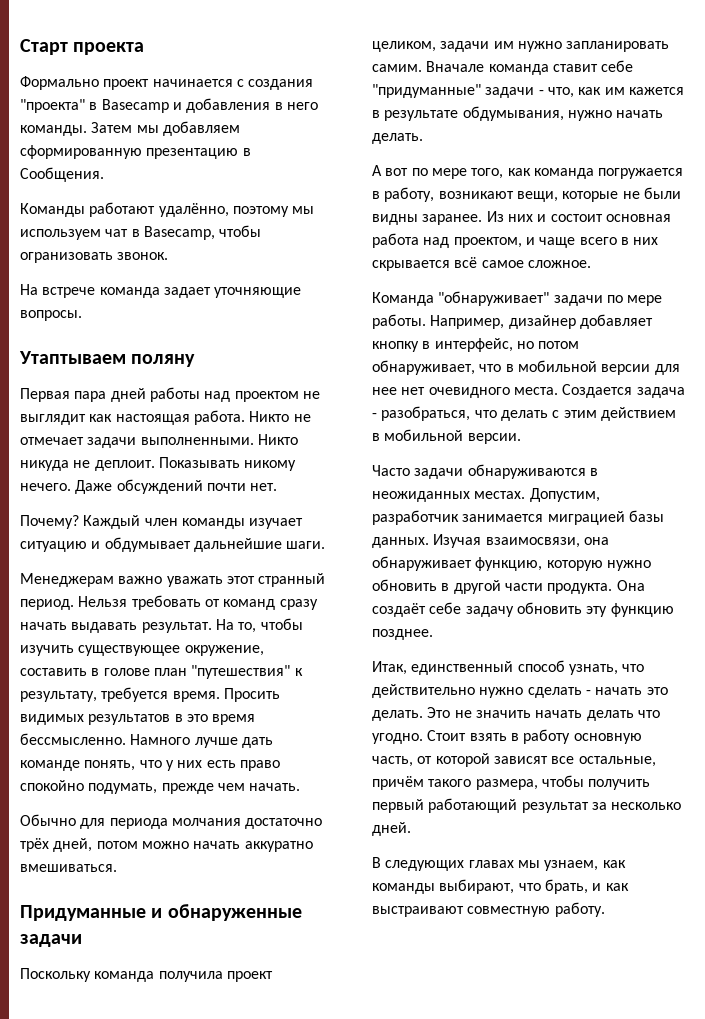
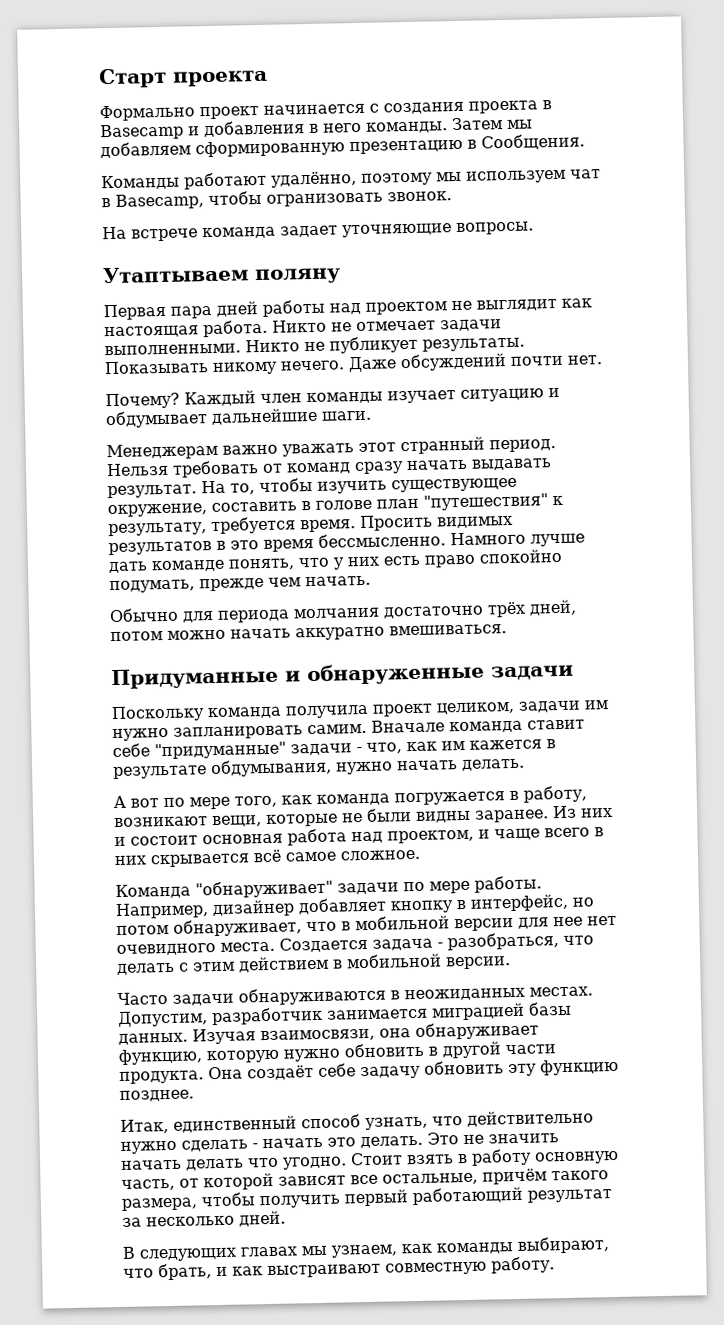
[20,99,85,113] "проекта" -> [468,100,538,114] проекта
[20,460,155,471] никуда не деплоит. -> [304,335,525,354] не публикует результаты.

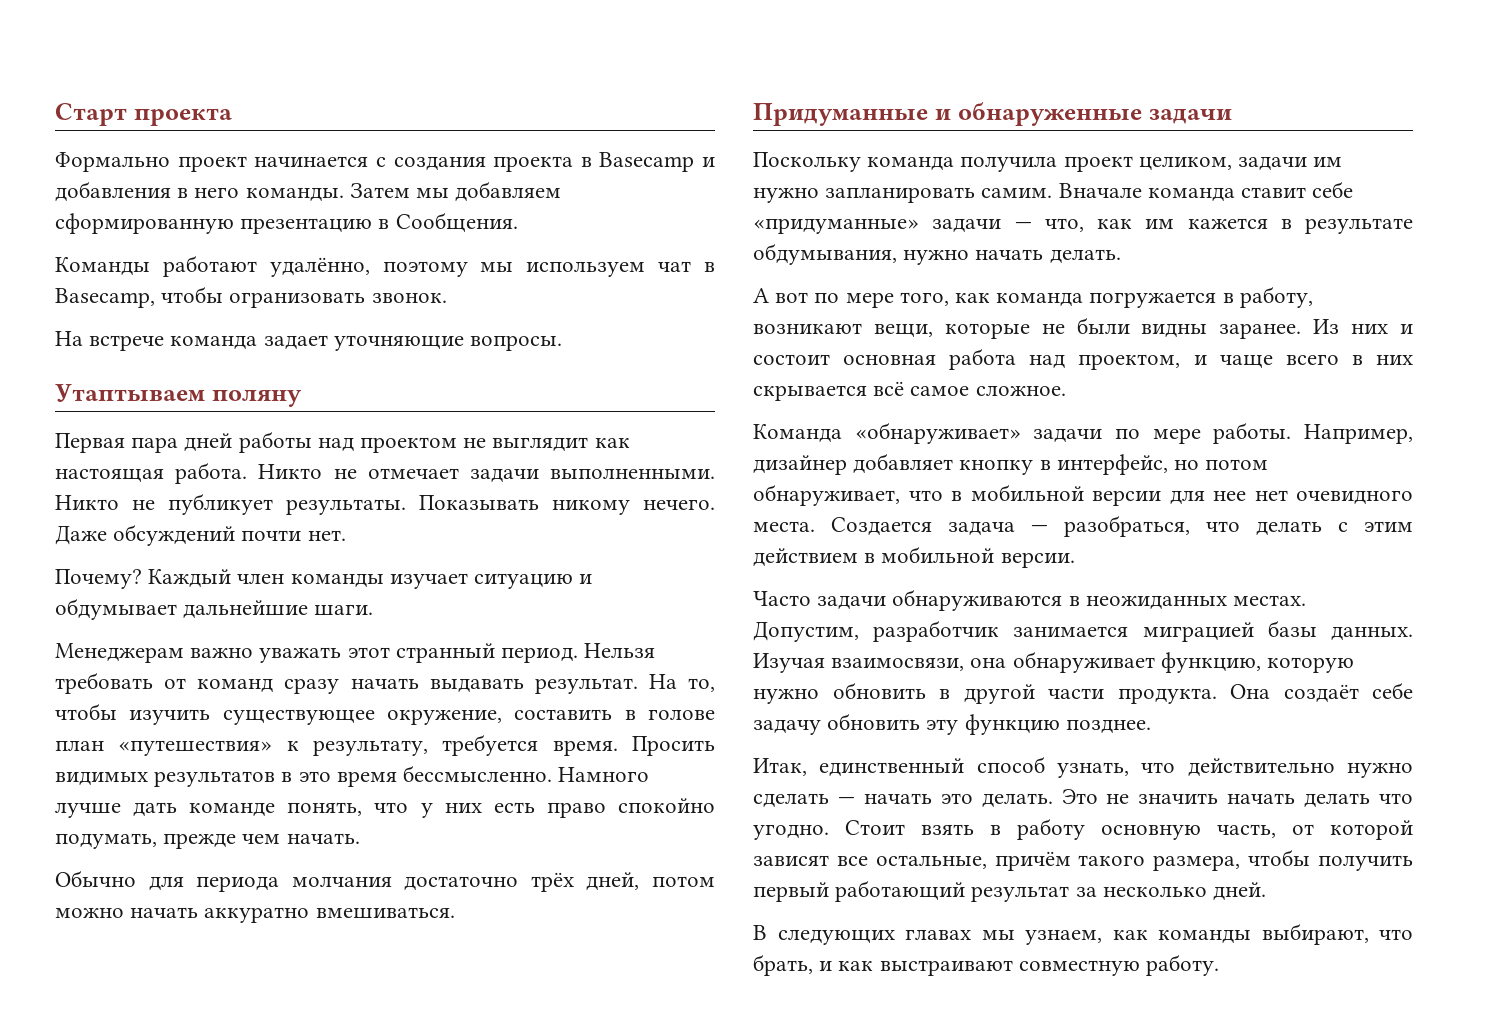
[423,493,548,511] "путешествия" -> [118,740,273,756] «путешествия»
[154,741,362,760] "придуманные" задачи - -> [753,218,1032,234] «придуманные» задачи —
[195,879,333,899] "обнаруживает" -> [854,422,1021,444] «обнаруживает»
[437,942,443,948] - -> [1031,525,1048,532] —
[252,1143,258,1149] - -> [837,797,855,804] —

